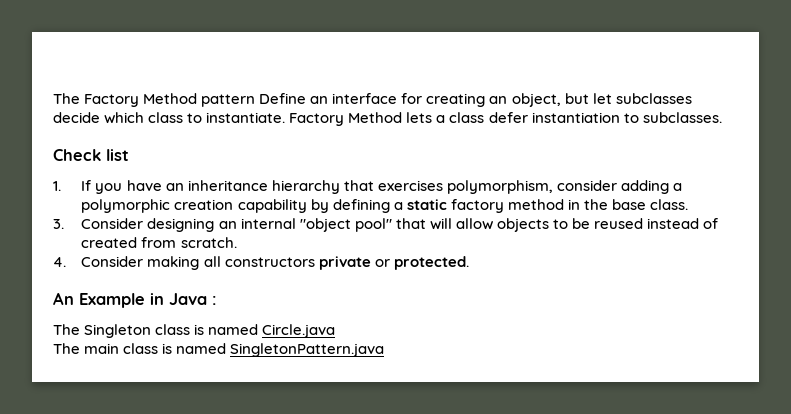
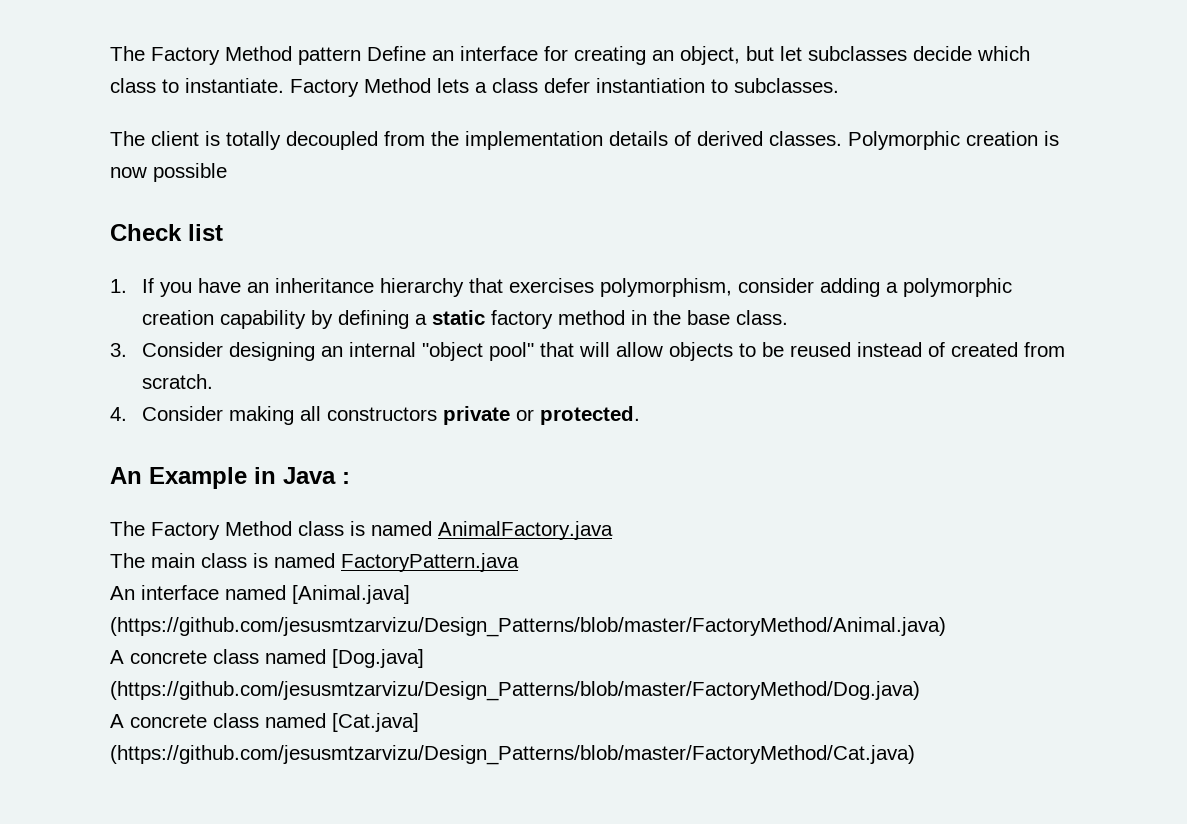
(722, 117) none -> [110,131,1059,150] [110,163,227,182] // The client is totally decoupled from the implementation details of derived classes. Polymorphic creation is now possible
[84,324,336,338] Singleton class is named Circle.java -> [151,521,613,540] Factory Method class is named AnimalFactory.java
[230,343,385,357] SingletonPattern.java -> [341,553,519,572] [110,585,410,604] [110,617,946,637] [110,649,424,668] [110,681,920,701] [110,713,419,732] [110,745,915,765] FactoryPattern.java // An interface named [Animal.java] (https://github.com/jesusmtzarvizu/Design_Patterns/blob/master/FactoryMethod/Animal.java) // A concrete class named [Dog.java] (https://github.com/jesusmtzarvizu/Design_Patterns/blob/master/FactoryMethod/Dog.java) // A concrete class named [Cat.java] (https://github.com/jesusmtzarvizu/Design_Patterns/blob/master/FactoryMethod/Cat.java)

